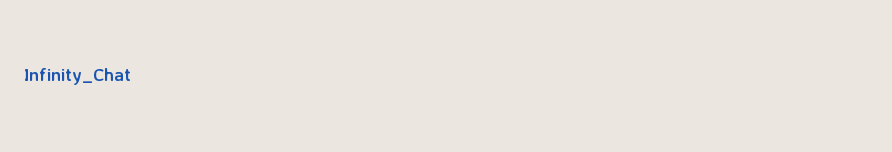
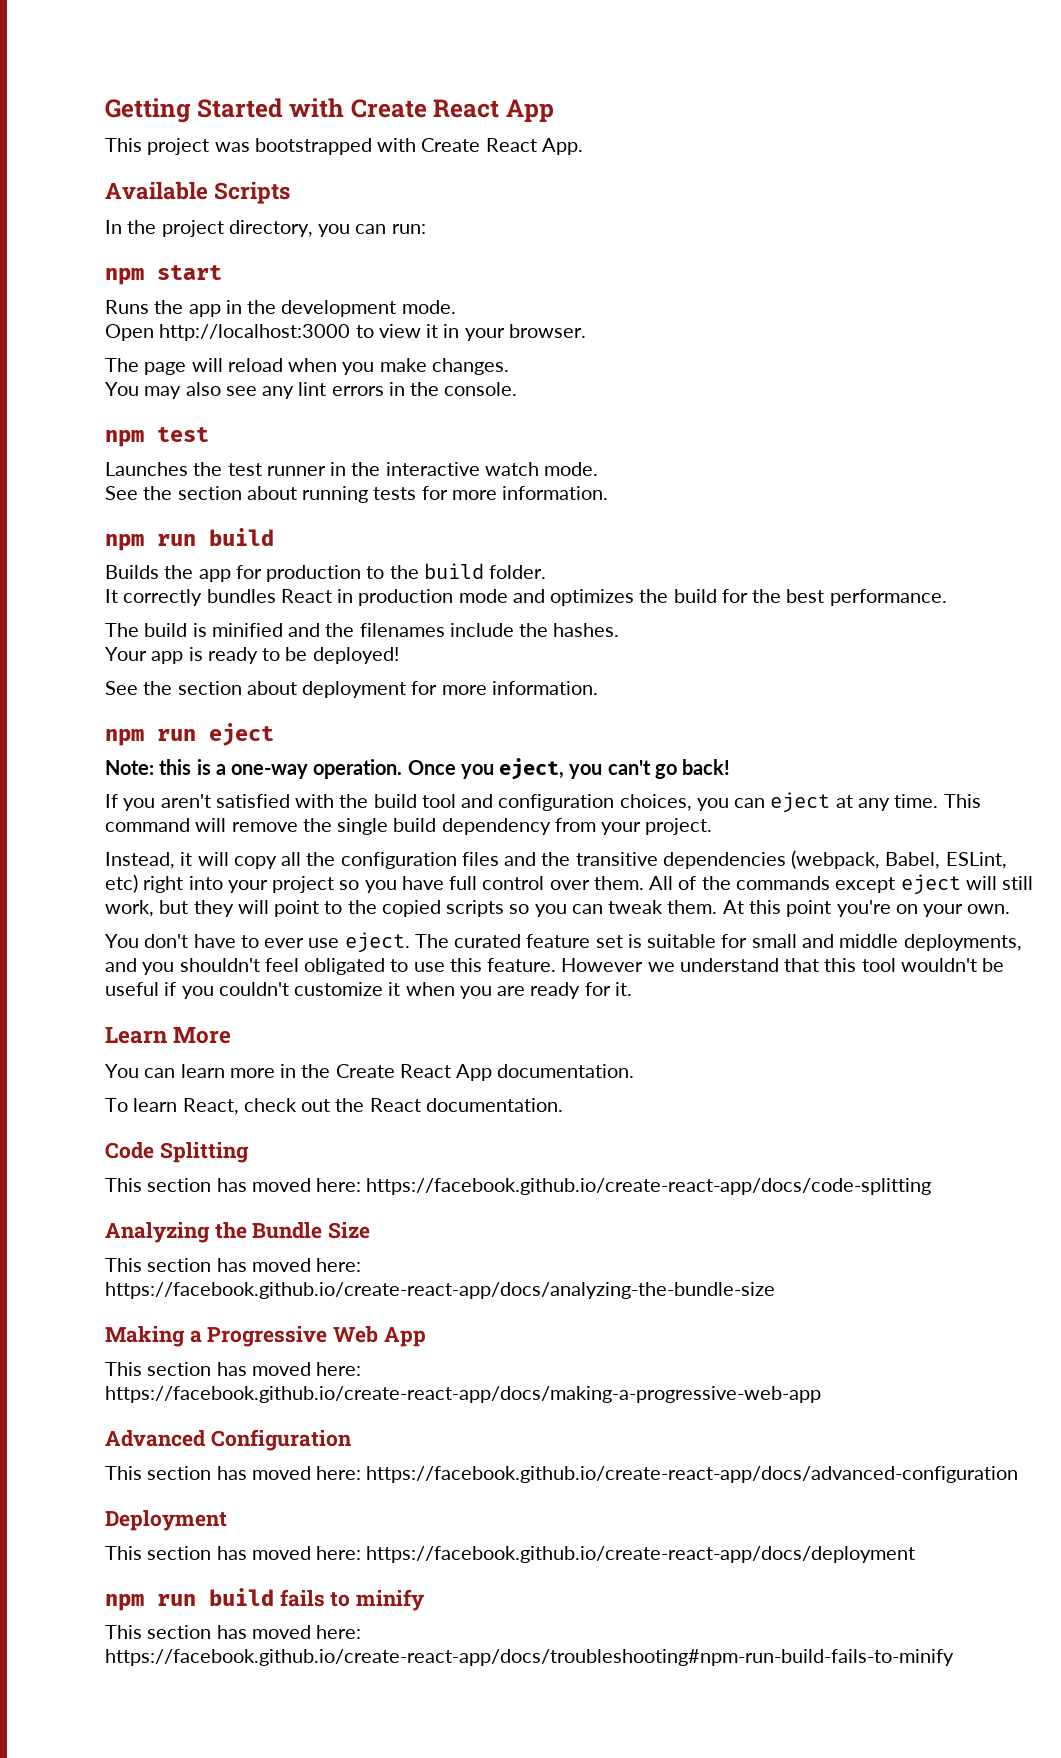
[24,68,131,85] Infinity_Chat -> [105,98,555,123] [105,138,583,155] [105,181,291,204] [105,220,426,237] [105,265,222,285] [105,300,456,317] [105,324,586,341] [105,358,509,375] [105,382,518,399] [105,427,209,447] [105,462,599,476] [105,486,609,503] [105,528,274,551] [105,563,547,582] [105,589,947,606] [105,623,620,637] [105,647,399,664] [105,681,598,698] [105,723,274,746] [105,758,731,780] [105,792,981,813] [105,818,713,835] [105,850,1007,869] [105,874,1034,895] [105,900,1011,917] [105,932,1022,953] [105,958,1005,975] [105,982,632,999] [105,1027,232,1044] [105,1064,635,1081] [105,1098,563,1115] [105,1142,249,1163] [105,1178,932,1195] [105,1222,371,1243] [105,1258,362,1272] [105,1282,775,1299] [105,1326,426,1347] [105,1362,362,1376] [105,1386,821,1403] [105,1429,352,1451] [105,1466,1019,1483] [105,1510,227,1531] [105,1546,916,1563] [105,1588,426,1611] [105,1625,362,1639] [105,1649,954,1666] Getting Started with Create React App // This project was bootstrapped with Create React App. // Available Scripts // In the project directory, you can run: // npm start // Runs the app in the development mode. // Open http://localhost:3000 to view it in your browser. // The page will reload when you make changes. // You may also see any lint errors in the console. // npm test // Launches the test runner in the interactive watch mode. // See the section about running tests for more information. // npm run build // Builds the app for production to the build folder. // It correctly bundles React in production mode and optimizes the build for the best performance. // The build is minified and the filenames include the hashes. // Your app is ready to be deployed! // See the section about deployment for more information. // npm run eject // Note: this is a one-way operation. Once you eject, you can't go back! // If you aren't satisfied with the build tool and configuration choices, you can eject at any time. This command will remove the single build dependency from your project. // Instead, it will copy all the configuration files and the transitive dependencies (webpack, Babel, ESLint, etc) right into your project so you have full control over them. All of the commands except eject will still work, but they will point to the copied scripts so you can tweak them. At this point you're on your own. // You don't have to ever use eject. The curated feature set is suitable for small and middle deployments, and you shouldn't feel obligated to use this feature. However we understand that this tool wouldn't be useful if you couldn't customize it when you are ready for it. // Learn More // You can learn more in the Create React App documentation. // To learn React, check out the React documentation. // Code Splitting // This section has moved here: https://facebook.github.io/create-react-app/docs/code-splitting // Analyzing the Bundle Size // This section has moved here: https://facebook.github.io/create-react-app/docs/analyzing-the-bundle-size // Making a Progressive Web App // This section has moved here: https://facebook.github.io/create-react-app/docs/making-a-progressive-web-app // Advanced Configuration // This section has moved here: https://facebook.github.io/create-react-app/docs/advanced-configuration // Deployment // This section has moved here: https://facebook.github.io/create-react-app/docs/deployment // npm run build fails to minify // This section has moved here: https://facebook.github.io/create-react-app/docs/troubleshooting#npm-run-build-fails-to-minify

